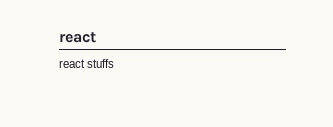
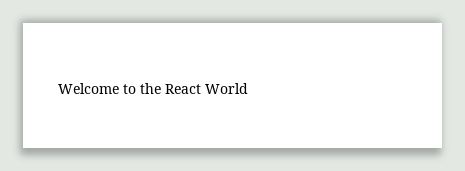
[59,32,96,43] [59,59,115,68] react // react stuffs -> [58,83,248,94] Welcome to the React World

